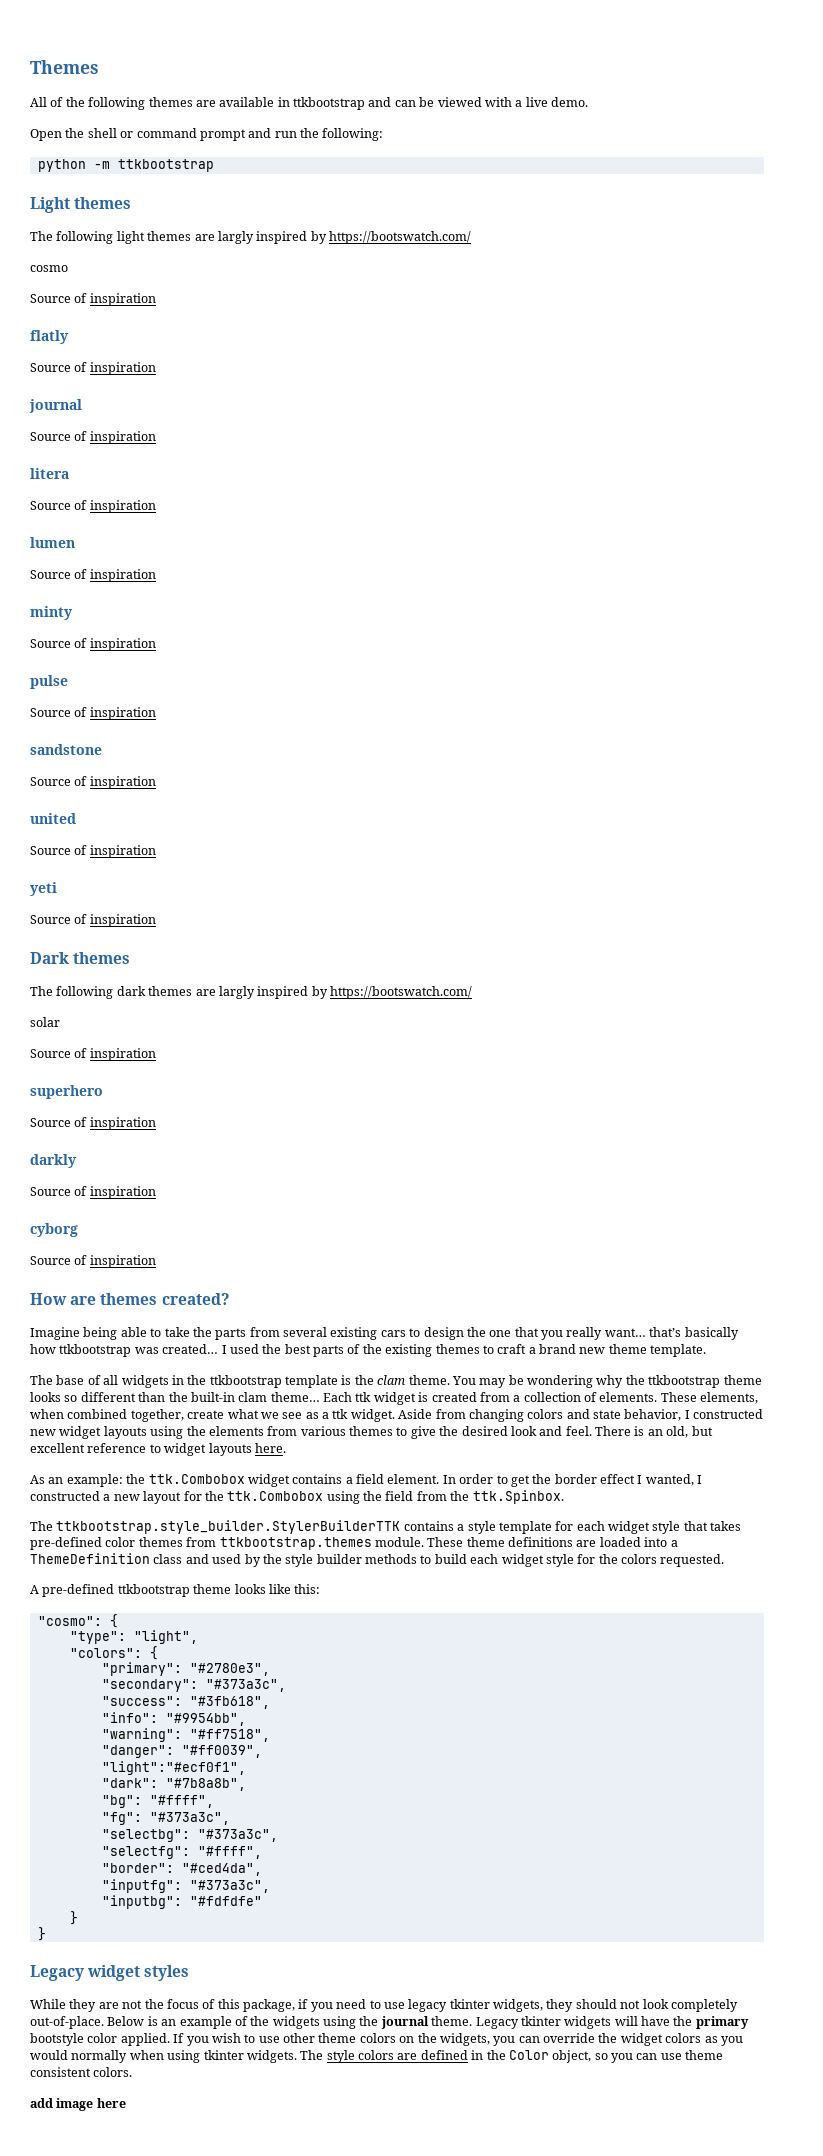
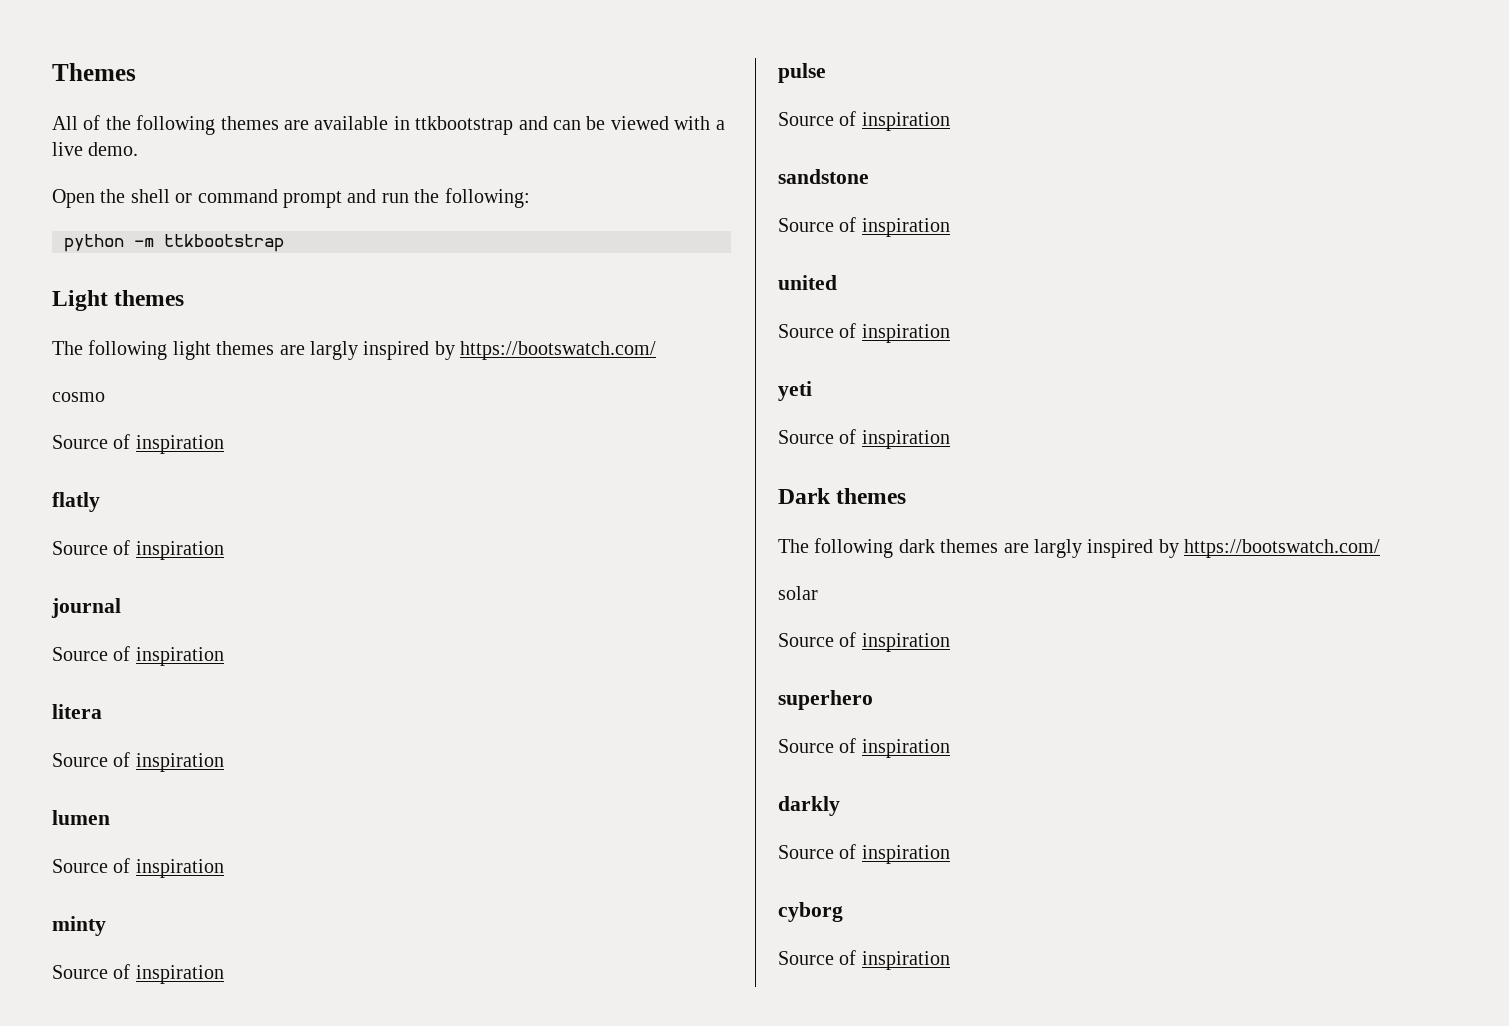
[30,1293,230,1305] [30,1327,739,1340] [30,1344,707,1357] [30,1375,762,1388] [30,1392,759,1405] [30,1409,764,1422] [30,1426,713,1439] [30,1443,286,1456] [30,1474,703,1487] [30,1490,564,1504] [30,1520,742,1534] [30,1537,678,1550] [30,1553,725,1567] [30,1584,321,1597] [37,1614,118,1628] [69,1630,198,1644] [69,1646,158,1660] [101,1662,270,1676] [101,1679,286,1692] [101,1696,270,1709] [101,1712,246,1726] [101,1728,270,1742] [101,1745,262,1758] [101,1761,246,1775] [101,1778,246,1791] [101,1795,214,1808] [101,1812,230,1825] [101,1829,278,1842] [101,1846,262,1859] [101,1863,262,1876] [101,1879,270,1893] [101,1895,262,1909] [69,1911,78,1925] [37,1927,46,1941] [30,1965,190,1981] [30,1999,738,2012] [30,2016,749,2029] [30,2033,743,2046] [30,2050,724,2063] [30,2067,133,2077] [30,2098,126,2111] // How are themes created? // Imagine being able to take the parts from several existing cars to design the one that you really want… that’s basically how ttkbootstrap was created… I used the best parts of the existing themes to craft a brand new theme template. // The base of all widgets in the ttkbootstrap template is the clam theme. You may be wondering why the ttkbootstrap theme looks so different than the built-in clam theme… Each ttk widget is created from a collection of elements. These elements, when combined together, create what we see as a ttk widget. Aside from changing colors and state behavior, I constructed new widget layouts using the elements from various themes to give the desired look and feel. There is an old, but excellent reference to widget layouts here. // As an example: the ttk.Combobox widget contains a field element. In order to get the border effect I wanted, I constructed a new layout for the ttk.Combobox using the field from the ttk.Spinbox. // The ttkbootstrap.style_builder.StylerBuilderTTK contains a style template for each widget style that takes pre-defined color themes from ttkbootstrap.themes module. These theme definitions are loaded into a ThemeDefinition class and used by the style builder methods to build each widget style for the colors requested. // A pre-defined ttkbootstrap theme looks like this: // "cosmo": { // "type": "light", // "colors": { // "primary": "#2780e3", // "secondary": "#373a3c", // "success": "#3fb618", // "info": "#9954bb", // "warning": "#ff7518", // "danger": "#ff0039", // "light":"#ecf0f1", // "dark": "#7b8a8b", // "bg": "#ffff", // "fg": "#373a3c", // "selectbg": "#373a3c", // "selectfg": "#ffff", // "border": "#ced4da", // "inputfg": "#373a3c", // "inputbg": "#fdfdfe" // } // } // Legacy widget styles // While they are not the focus of this package, if you need to use legacy tkinter widgets, they should not look completely out-of-place. Below is an example of the widgets using the journal theme. Legacy tkinter widgets will have the primary bootstyle color applied. If you wish to use other theme colors on the widgets, you can override the widget colors as you would normally when using tkinter widgets. The style colors are defined in the Color object, so you can use theme consistent colors. // add image here -> (950, 960) none

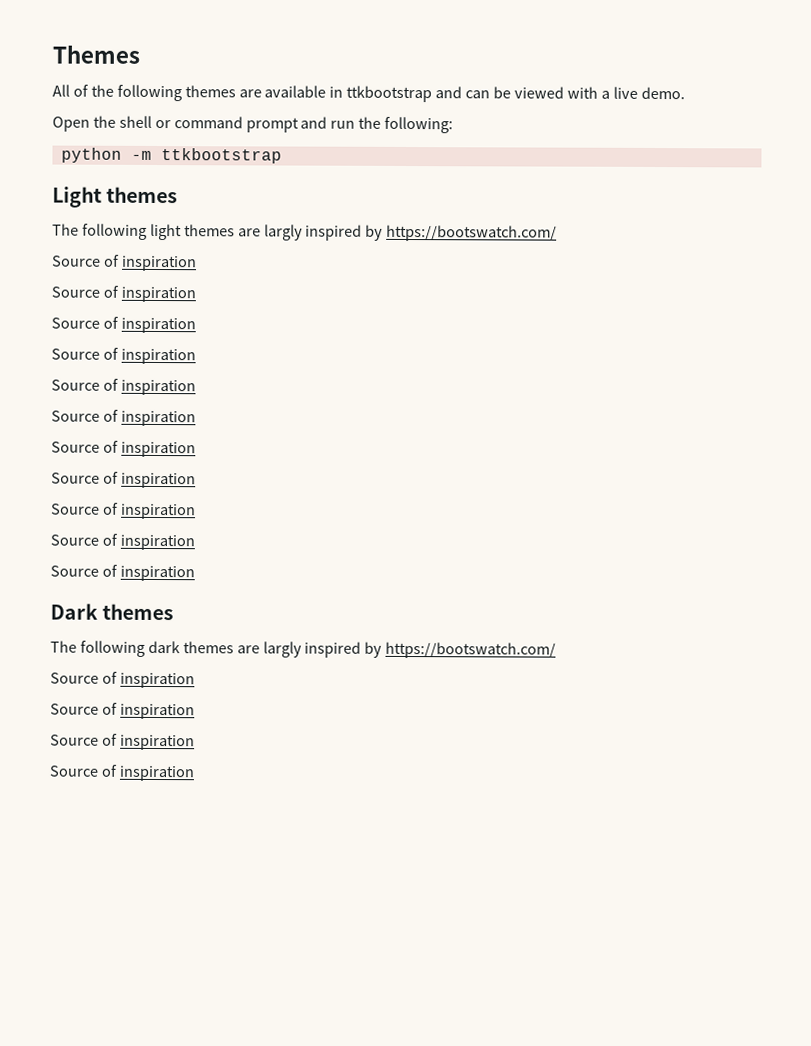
[52,392,105,402] [52,434,224,454] [52,492,100,512] [52,540,224,560] [51,598,121,618] [52,646,224,666] [52,704,102,719] [52,752,224,772] [52,810,110,825] [52,858,224,878] [52,916,106,936] [52,964,224,984] [778,63,826,83] [778,111,950,131] [778,169,869,184] [778,217,950,237] [778,275,837,290] [778,323,950,343] [778,381,812,401] cosmo // Source of inspiration // flatly // Source of inspiration // journal // Source of inspiration // litera // Source of inspiration // lumen // Source of inspiration // minty // Source of inspiration // pulse // Source of inspiration // sandstone // Source of inspiration // united // Source of inspiration // yeti -> [52,254,197,272] [51,285,196,303] [51,316,196,334] [51,347,196,365] [51,378,196,396] [51,409,196,427] [51,440,196,458] [51,471,196,489] [51,502,196,520] [50,533,195,551] Source of inspiration // Source of inspiration // Source of inspiration // Source of inspiration // Source of inspiration // Source of inspiration // Source of inspiration // Source of inspiration // Source of inspiration // Source of inspiration
[778,586,818,600] [778,632,950,652] [778,690,873,710] [778,738,950,758] [778,796,840,816] [778,844,950,864] [778,902,843,922] [778,950,950,970] solar // Source of inspiration // superhero // Source of inspiration // darkly // Source of inspiration // cyborg // Source of inspiration -> [50,671,195,689] [50,702,195,720] [50,733,195,751] [49,764,195,782] Source of inspiration // Source of inspiration // Source of inspiration // Source of inspiration

